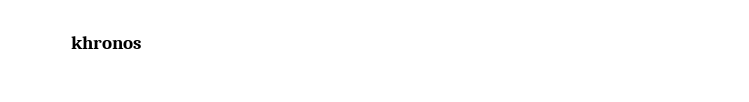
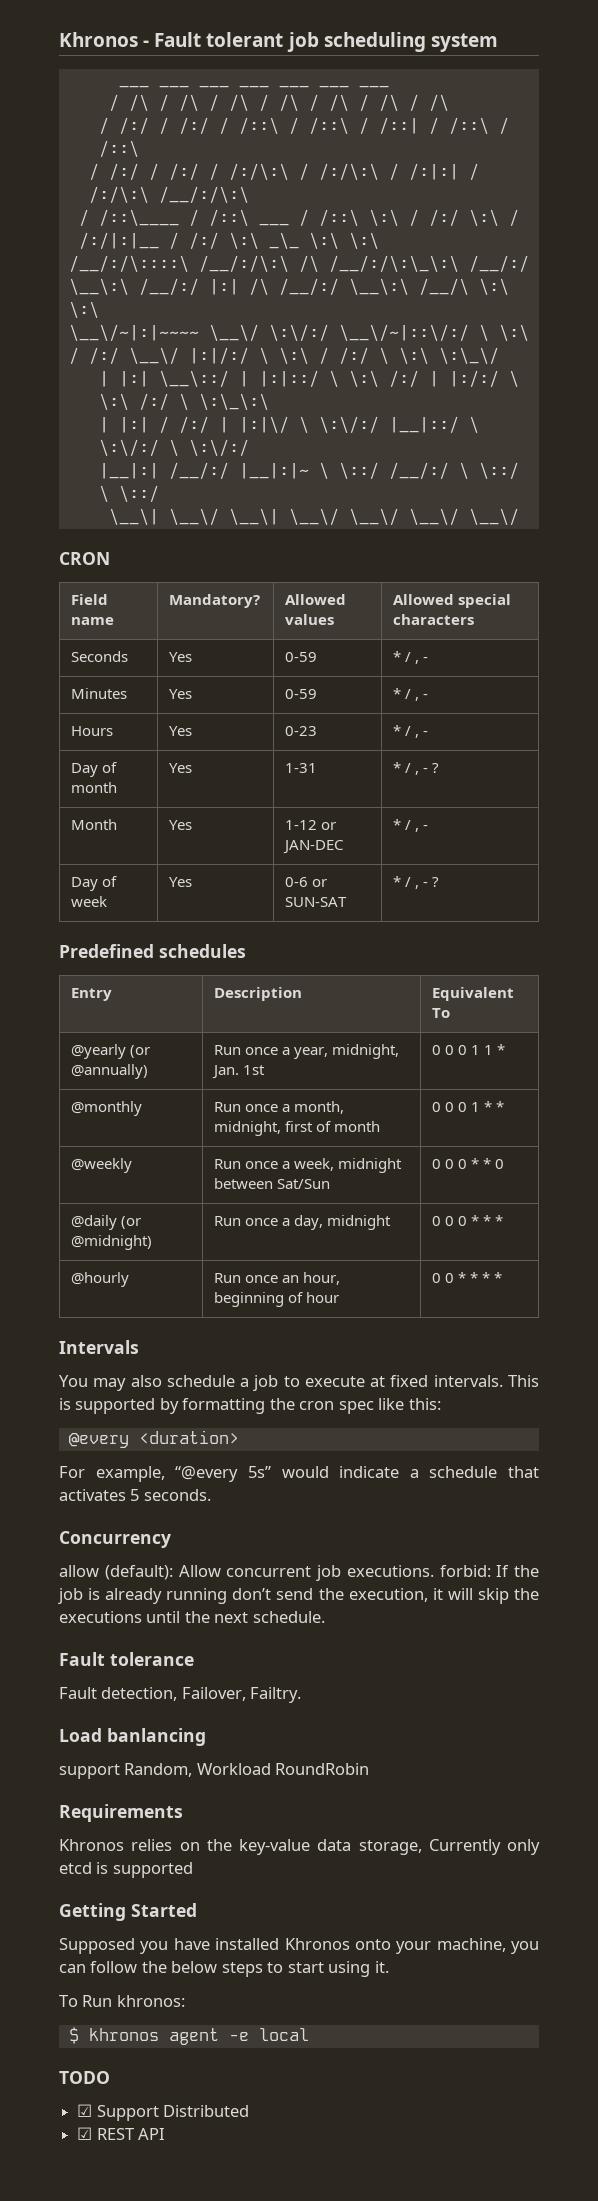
[71,36,141,49] khronos -> [59,32,498,52] [118,85,389,88] [108,94,449,112] [98,117,509,135] [98,140,139,158] [88,163,479,181] [88,186,249,204] [78,209,519,227] [78,232,379,250] [68,255,529,273] [68,278,509,296] [68,301,99,319] [68,324,529,342] [68,347,499,365] [98,370,519,388] [98,393,269,411] [98,416,479,434] [98,439,249,457] [98,462,519,480] [98,485,159,503] [108,508,519,526] [59,552,110,565] [71,594,109,605] [71,617,115,625] [169,594,261,608] [285,594,347,605] [285,614,335,625] [393,594,512,608] [393,614,475,625] [71,651,129,662] [169,652,193,662] [285,652,318,662] [393,651,429,664] [71,688,128,699] [169,689,193,699] [285,689,318,699] [393,688,429,701] [71,726,114,736] [169,726,193,736] [285,726,318,736] [393,725,429,738] [71,762,118,777] [71,782,118,793] [169,763,193,773] [285,763,318,773] [393,762,440,775] [71,819,118,830] [169,820,193,830] [285,820,337,830] [283,840,345,854] [393,819,429,832] [71,876,118,891] [71,896,108,907] [169,877,193,887] [285,877,328,887] [285,897,348,907] [393,876,440,889] [59,944,246,958] [71,988,113,1001] [214,987,303,1001] [432,987,515,1001] [432,1008,451,1018] [71,1044,151,1059] [71,1064,149,1079] [214,1044,400,1059] [212,1065,266,1079] [432,1044,506,1055] [71,1101,143,1116] [214,1101,345,1114] [214,1121,381,1136] [432,1101,505,1112] [71,1158,133,1173] [214,1158,403,1173] [214,1178,331,1189] [432,1158,505,1169] [71,1215,142,1230] [71,1235,153,1250] [214,1215,392,1230] [432,1215,504,1226] [71,1272,130,1287] [214,1272,341,1285] [214,1292,340,1307] [432,1272,503,1283] [59,1340,139,1354] [59,1375,539,1391] [59,1398,441,1414] [68,1430,239,1448] [59,1466,539,1482] [59,1489,211,1501] [59,1531,171,1548] [59,1565,539,1581] [58,1588,539,1604] [59,1611,325,1623] [59,1652,194,1666] [59,1687,302,1703] [59,1728,206,1746] [59,1763,370,1779] [59,1804,183,1822] [59,1839,540,1855] [59,1862,193,1878] [59,1903,197,1921] [59,1938,539,1954] [59,1961,389,1977] [59,1995,185,2007] [68,2027,309,2045] [59,2071,110,2084] [77,2104,250,2121] [77,2127,166,2140] Khronos - Fault tolerant job scheduling system // ___ ___ ___ ___ ___ ___ ___ // / /\ / /\ / /\ / /\ / /\ / /\ / /\ // / /:/ / /:/ / /::\ / /::\ / /::| / /::\ / /::\ // / /:/ / /:/ / /:/\:\ / /:/\:\ / /:|:| / /:/\:\ /__/:/\:\ // / /::\____ / /::\ ___ / /::\ \:\ / /:/ \:\ / /:/|:|__ / /:/ \:\ _\_ \:\ \:\ // /__/:/\::::\ /__/:/\:\ /\ /__/:/\:\_\:\ /__/:/ \__\:\ /__/:/ |:| /\ /__/:/ \__\:\ /__/\ \:\ \:\ // \__\/~|:|~~~~ \__\/ \:\/:/ \__\/~|::\/:/ \ \:\ / /:/ \__\/ |:|/:/ \ \:\ / /:/ \ \:\ \:\_\/ // | |:| \__\::/ | |:|::/ \ \:\ /:/ | |:/:/ \ \:\ /:/ \ \:\_\:\ // | |:| / /:/ | |:|\/ \ \:\/:/ |__|::/ \ \:\/:/ \ \:\/:/ // |__|:| /__/:/ |__|:|~ \ \::/ /__/:/ \ \::/ \ \::/ // \__\| \__\/ \__\| \__\/ \__\/ \__\/ \__\/ // CRON // Field name | Mandatory? | Allowed values | Allowed special characters // Seconds | Yes | 0-59 | * / , - // Minutes | Yes | 0-59 | * / , - // Hours | Yes | 0-23 | * / , - // Day of month | Yes | 1-31 | * / , - ? // Month | Yes | 1-12 or JAN-DEC | * / , - // Day of week | Yes | 0-6 or SUN-SAT | * / , - ? // Predefined schedules // Entry | Description | Equivalent To // @yearly (or @annually) | Run once a year, midnight, Jan. 1st | 0 0 0 1 1 * // @monthly | Run once a month, midnight, first of month | 0 0 0 1 * * // @weekly | Run once a week, midnight between Sat/Sun | 0 0 0 * * 0 // @daily (or @midnight) | Run once a day, midnight | 0 0 0 * * * // @hourly | Run once an hour, beginning of hour | 0 0 * * * * // Intervals // You may also schedule a job to execute at fixed intervals. This is supported by formatting the cron spec like this: // @every <duration> // For example, “@every 5s” would indicate a schedule that activates 5 seconds. // Concurrency // allow (default): Allow concurrent job executions. forbid: If the job is already running don’t send the execution, it will skip the executions until the next schedule. // Fault tolerance // Fault detection, Failover, Failtry. // Load banlancing // support Random, Workload RoundRobin // Requirements // Khronos relies on the key-value data storage, Currently only etcd is supported // Getting Started // Supposed you have installed Khronos onto your machine, you can follow the below steps to start using it. // To Run khronos: // $ khronos agent -e local // TODO // ☑ Support Distributed // ☑ REST API

